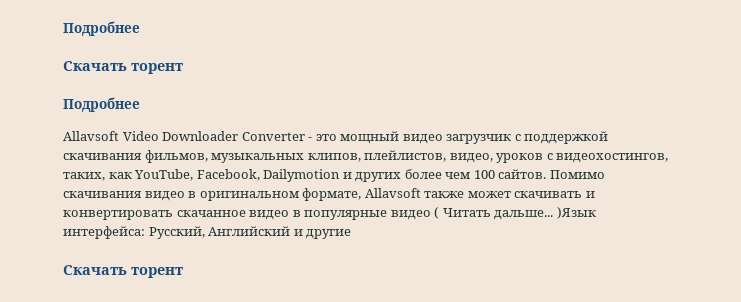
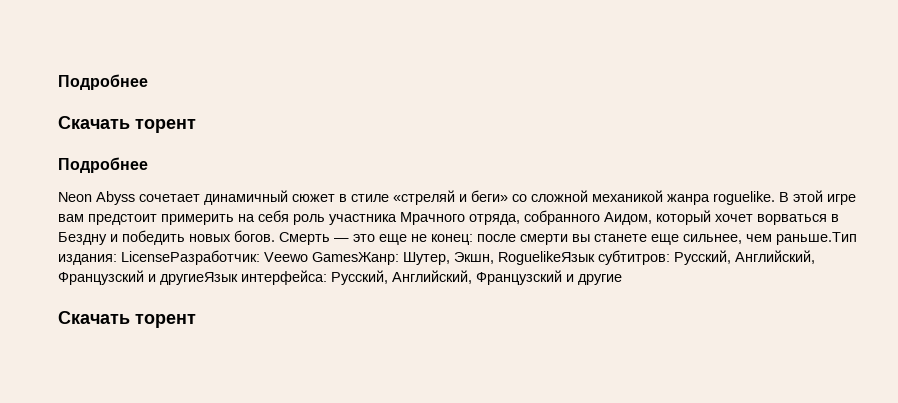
[63,131,609,144] [63,150,669,163] [63,169,605,182] [63,188,595,201] [63,207,596,220] [63,226,291,239] Allavsoft Video Downloader Converter - это мощный видео загрузчик с поддержкой скачивания фильмов, музыкальных клипов, плейлистов, видео, уроков с видеохостингов, таких, как YouTube, Facebook, Dailymotion и других более чем 100 сайтов. Помимо скачивания видео в оригинальном формате, Allavsoft также может скачивать и конвертировать скачанное видео в популярные видео ( Читать дальше... )Язык интерфейса: Русский, Английский -> [58,190,856,205] [58,210,839,225] [58,230,857,245] [58,250,815,265] [58,270,562,285] Neon Abyss сочетает динамичный сюжет в стиле «стреляй и беги» со сложной механикой жанра roguelike. В этой игре вам предстоит примерить на себя роль участника Мрачного отряда, собранного Аидом, который хочет ворваться в Бездну и победить новых богов. Смерть — это еще не конец: после смерти вы станете еще сильнее, чем раньше.Тип издания: LicenseРазработчик: Veewo GamesЖанр: Шутер, Экшн, RoguelikeЯзык субтитров: Русский, Английский, Французский и другиеЯзык интерфейса: Русский, Английский, Французский

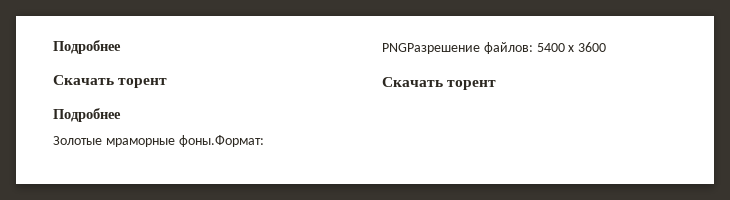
[58,190,856,205] [58,210,839,225] [58,230,857,245] [58,250,815,265] [58,270,622,285] Neon Abyss сочетает динамичный сюжет в стиле «стреляй и беги» со сложной механикой жанра roguelike. В этой игре вам предстоит примерить на себя роль участника Мрачного отряда, собранного Аидом, который хочет ворваться в Бездну и победить новых богов. Смерть — это еще не конец: после смерти вы станете еще сильнее, чем раньше.Тип издания: LicenseРазработчик: Veewo GamesЖанр: Шутер, Экшн, RoguelikeЯзык субтитров: Русский, Английский, Французский и другиеЯзык интерфейса: Русский, Английский, Французский и другие -> [53,135,264,147] [382,42,607,54] Золотые мраморные фоны.Формат: PNGРазрешение файлов: 5400 x 3600

